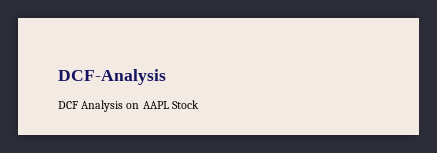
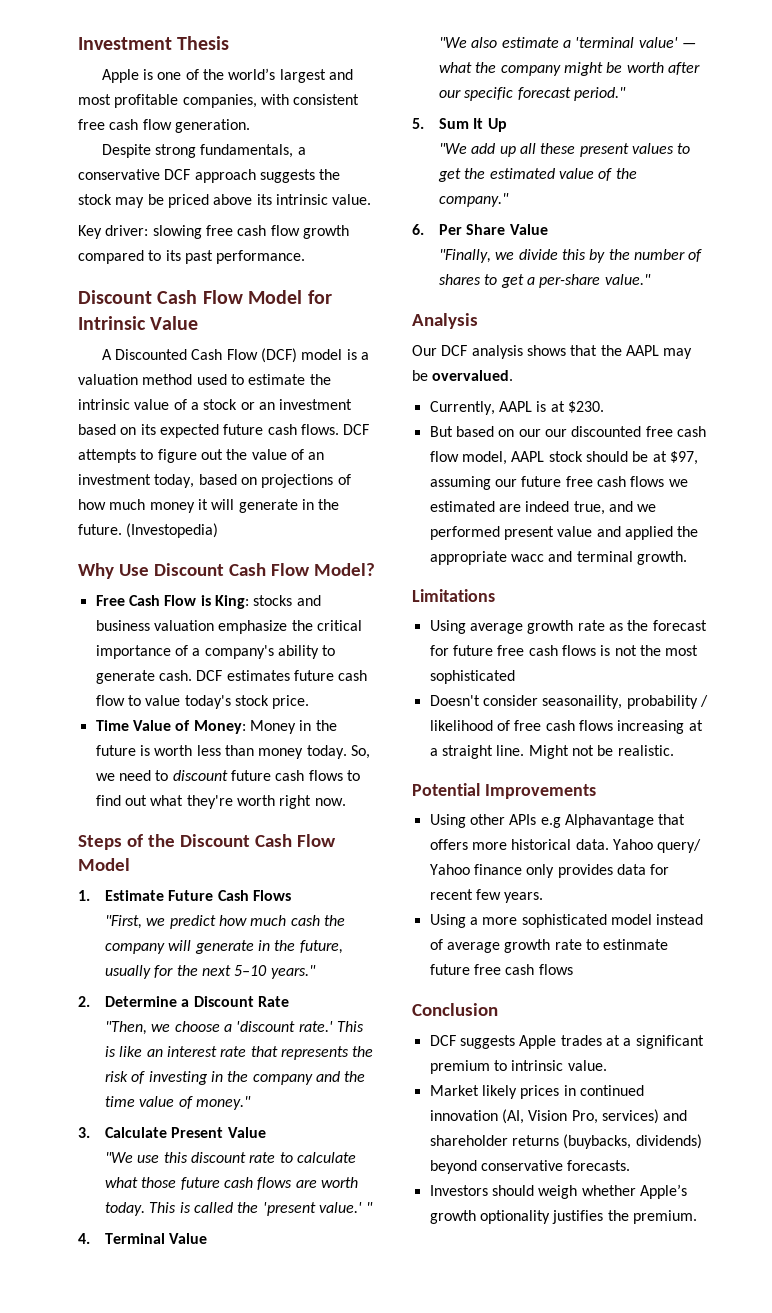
[58,69,166,85] [58,100,199,112] DCF-Analysis // DCF Analysis on AAPL Stock -> [78,36,230,50] [101,68,354,83] [78,94,360,108] [78,119,250,133] [101,144,306,158] [78,169,341,183] [78,194,372,208] [78,225,349,239] [78,250,306,264] [78,290,332,304] [78,316,199,330] [101,348,370,363] [78,374,331,385] [78,399,353,410] [78,424,370,438] [78,449,325,463] [78,474,351,488] [78,499,340,513] [78,523,219,538] [78,563,375,579] [95,595,321,609] [95,620,362,634] [95,645,336,659] [95,670,368,684] [95,695,310,709] [95,720,337,734] [95,745,370,759] [95,770,360,781] [95,795,346,809] [78,834,336,850] [78,858,130,871] [78,890,291,901] [105,915,345,929] [105,940,343,954] [105,965,316,979] [78,996,289,1007] [105,1021,364,1035] [105,1046,374,1060] [105,1071,366,1085] [105,1096,251,1110] [78,1127,266,1138] [105,1152,356,1163] [105,1177,358,1190] [105,1202,374,1216] [78,1233,208,1244] [439,37,696,48] [439,62,700,76] [439,87,626,101] [412,118,507,132] [439,143,691,157] [438,168,637,182] [439,193,510,207] [412,224,548,235] [439,249,703,263] [439,274,651,288] [412,313,478,329] [412,345,693,359] [412,370,514,381] [429,401,604,415] [429,426,706,437] [429,451,698,465] [429,476,688,490] [429,501,657,515] [429,526,699,540] [429,551,687,565] [412,589,495,602] [429,620,707,634] [429,645,699,656] [429,670,515,684] [429,695,708,709] [429,720,703,734] [429,745,674,759] [412,783,596,799] [429,814,686,828] [429,839,702,853] [429,864,670,878] [429,889,544,903] [429,914,704,928] [429,939,669,953] [429,964,573,975] [412,1003,498,1016] [429,1035,704,1049] [429,1060,607,1074] [429,1085,644,1099] [429,1109,688,1124] [429,1134,702,1149] [429,1160,631,1174] [429,1184,687,1199] [429,1210,697,1224] Investment Thesis // Apple is one of the world’s largest and most profitable companies, with consistent free cash flow generation. // Despite strong fundamentals, a conservative DCF approach suggests the stock may be priced above its intrinsic value. // Key driver: slowing free cash flow growth compared to its past performance. // Discount Cash Flow Model for Intrinsic Value // A Discounted Cash Flow (DCF) model is a valuation method used to estimate the intrinsic value of a stock or an investment based on its expected future cash flows. DCF attempts to figure out the value of an investment today, based on projections of how much money it will generate in the future. (Investopedia) // Why Use Discount Cash Flow Model? // Free Cash Flow is King: stocks and business valuation emphasize the critical importance of a company's ability to generate cash. DCF estimates future cash flow to value today's stock price. // Time Value of Money: Money in the future is worth less than money today. So, we need to discount future cash flows to find out what they're worth right now. // Steps of the Discount Cash Flow Model // 1. Estimate Future Cash Flows // "First, we predict how much cash the company will generate in the future, usually for the next 5–10 years." // 2. Determine a Discount Rate // "Then, we choose a 'discount rate.' This is like an interest rate that represents the risk of investing in the company and the time value of money." // 3. Calculate Present Value // "We use this discount rate to calculate what those future cash flows are worth today. This is called the 'present value.' " // 4. Terminal Value // "We also estimate a 'terminal value' — what the company might be worth after our specific forecast period." // 5. Sum It Up // "We add up all these present values to get the estimated value of the company." // 6. Per Share Value // "Finally, we divide this by the number of shares to get a per-share value." // Analysis // Our DCF analysis shows that the AAPL may be overvalued. // Currently, AAPL is at $230. // But based on our our discounted free cash flow model, AAPL stock should be at $97, assuming our future free cash flows we estimated are indeed true, and we performed present value and applied the appropriate wacc and terminal growth. // Limitations // Using average growth rate as the forecast for future free cash flows is not the most sophisticated // Doesn't consider seasonaility, probability / likelihood of free cash flows increasing at a straight line. Might not be realistic. // Potential Improvements // Using other APIs e.g Alphavantage that offers more historical data. Yahoo query/ Yahoo finance only provides data for recent few years. // Using a more sophisticated model instead of average growth rate to estinmate future free cash flows // Conclusion // DCF suggests Apple trades at a significant premium to intrinsic value. // Market likely prices in continued innovation (AI, Vision Pro, services) and shareholder returns (buybacks, dividends) beyond conservative forecasts. // Investors should weigh whether Apple’s growth optionality justifies the premium.

